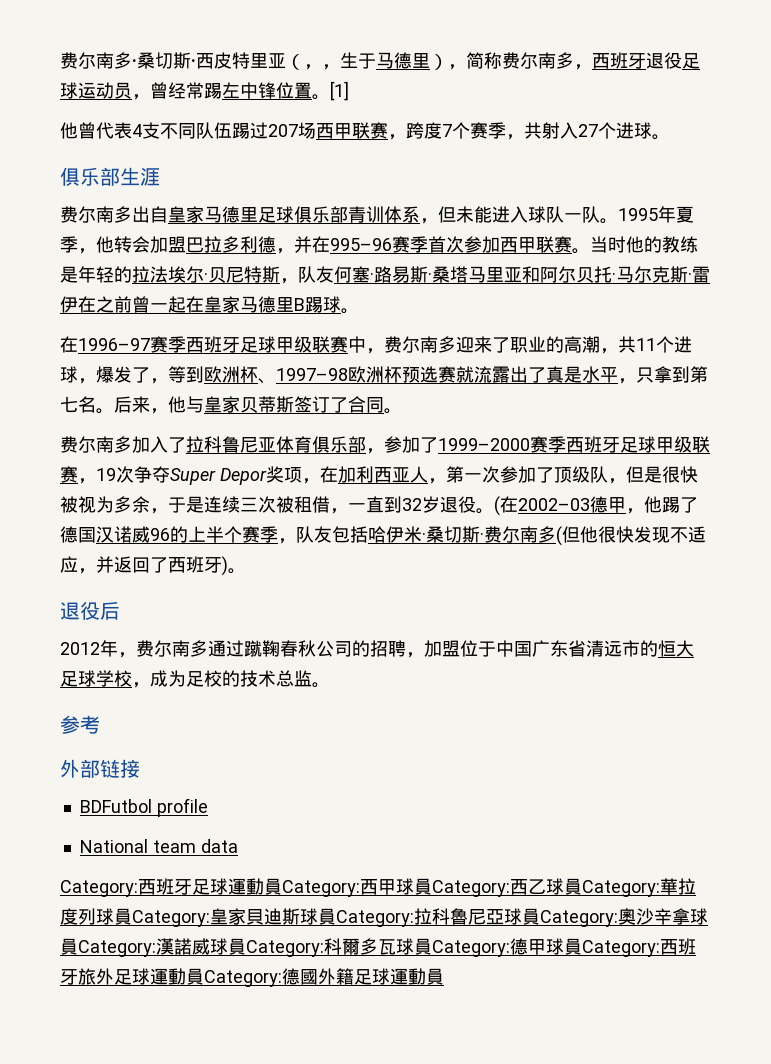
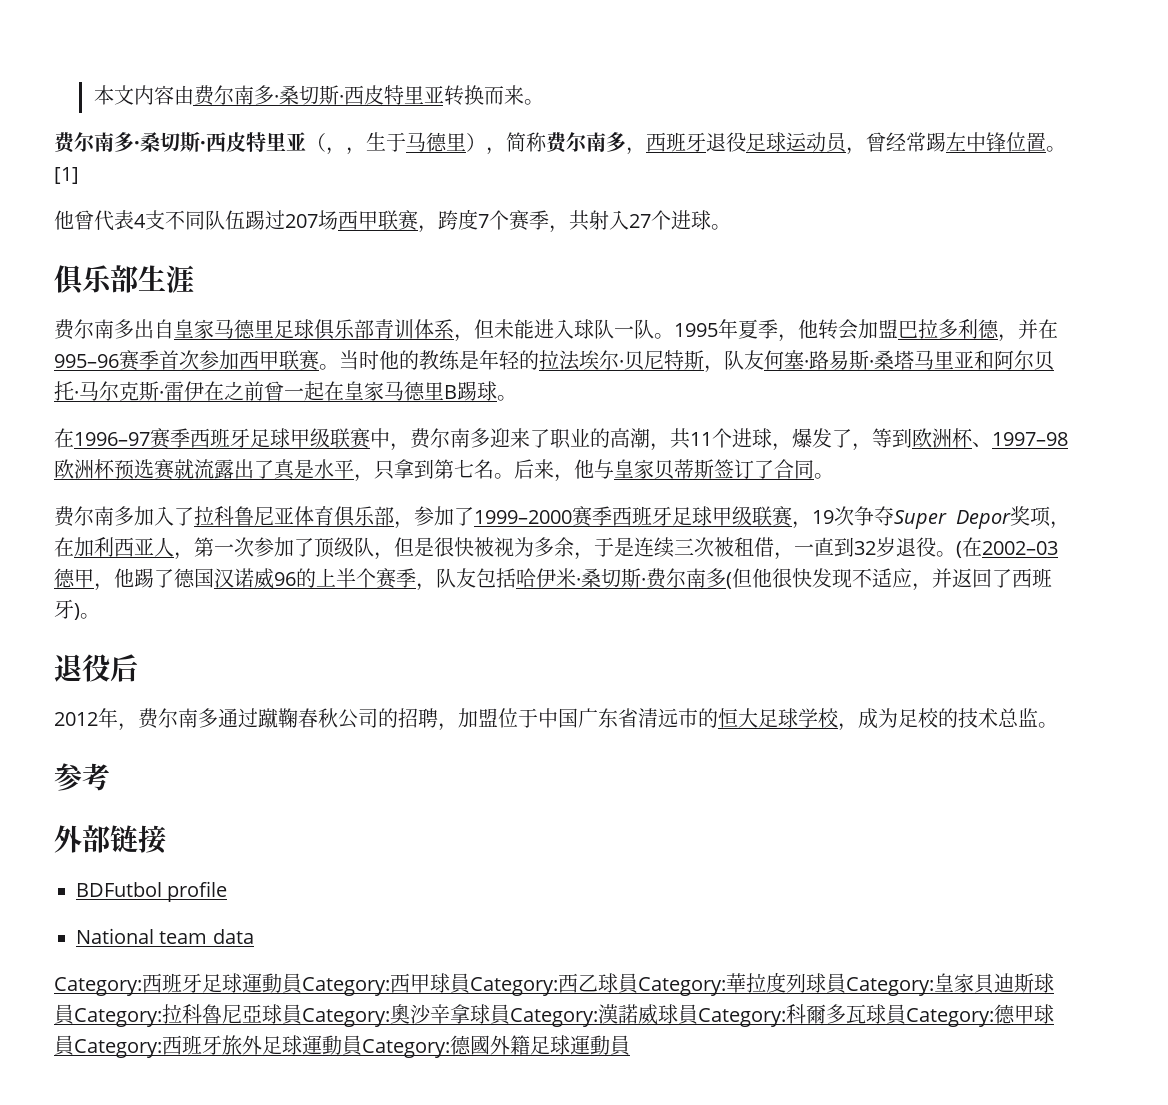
(60, 60) none -> [93,85,544,106] 本文内容由费尔南多·桑切斯·西皮特里亚转换而来。 //

